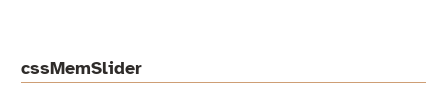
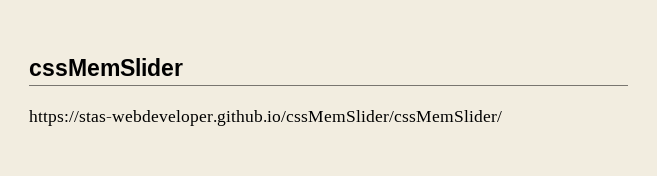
(142, 67) none -> [29,110,502,126] // https://stas-webdeveloper.github.io/cssMemSlider/cssMemSlider/

